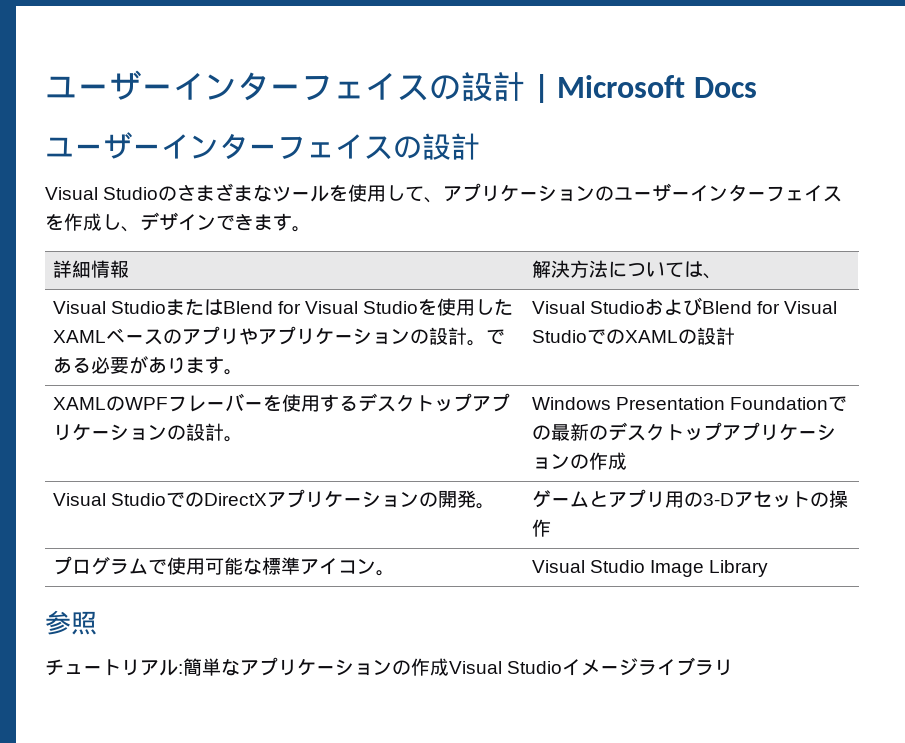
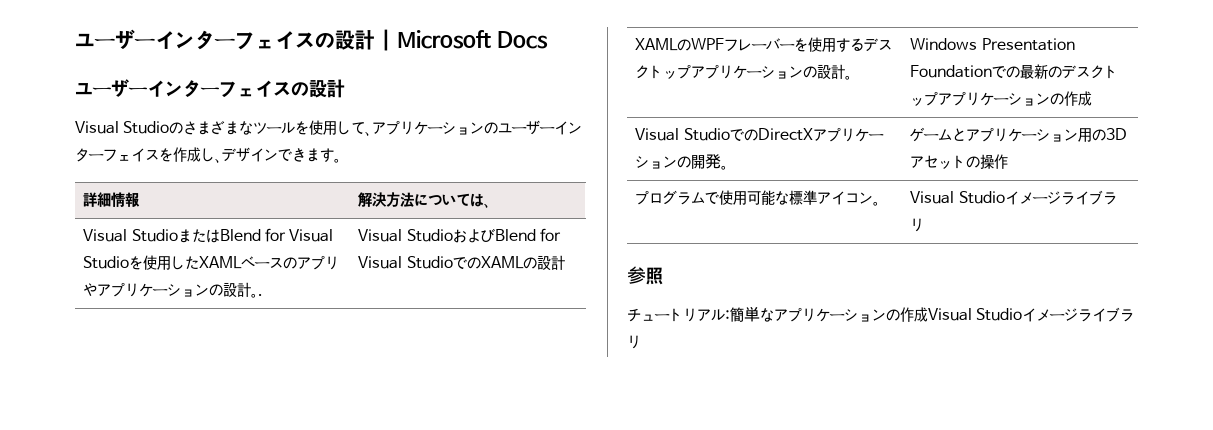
[485,329,505,344] [52,356,243,375] である必要があります。 -> [258,294,264,296] .
[664,491,734,508] 用の3-D -> [1008,128,1128,142] ケーション用の3D
[649,560,769,577] Image Library -> [1004,190,1117,205] [910,218,925,232] イメージライブラリ

